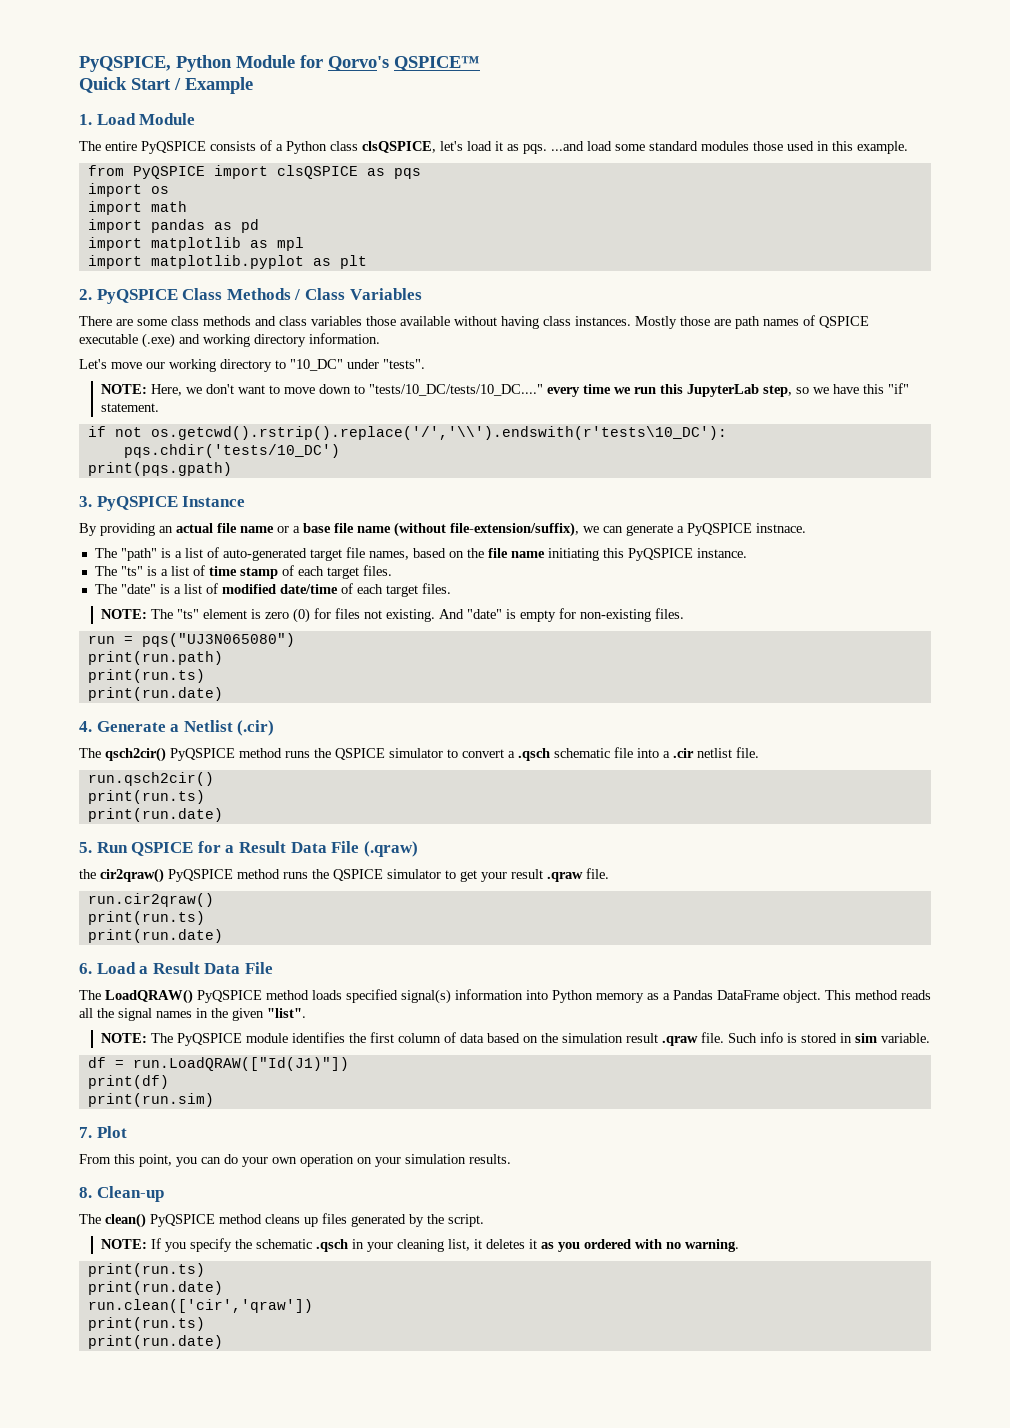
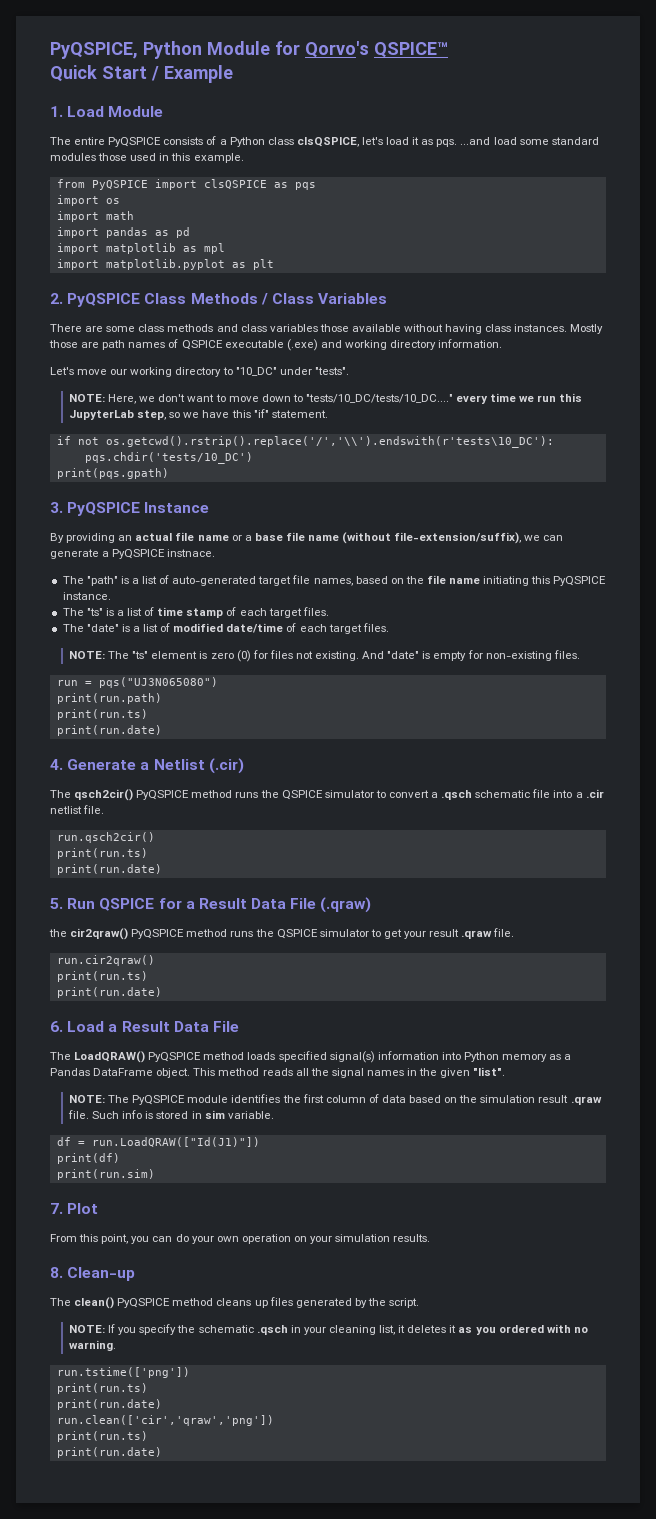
[87,1263,205,1277] [87,1281,223,1295] [87,1299,313,1313] // print(run.ts) // print(run.date) // run.clean(['cir','qraw']) -> [56,1367,190,1378] [56,1383,148,1394] [56,1399,162,1410] [56,1415,274,1426] // run.tstime(['png']) // print(run.ts) // print(run.date) // run.clean(['cir','qraw','png'])

